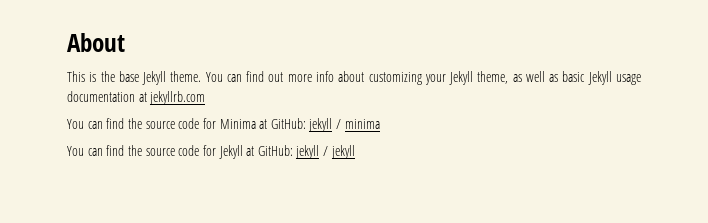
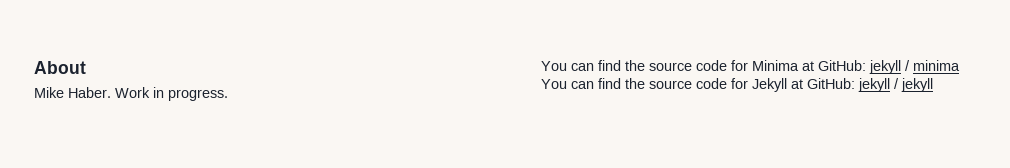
[67,71,641,85] [67,91,206,105] This is the base Jekyll theme. You can find out more info about customizing your Jekyll theme, as well as basic Jekyll usage documentation at jekyllrb.com -> [34,87,228,101] Mike Haber. Work in progress.

